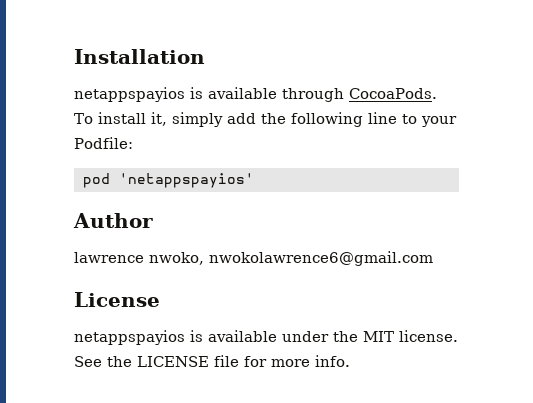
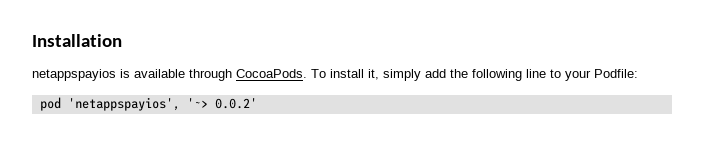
[118,173,254,188] [73,213,153,228] [74,251,433,266] [74,292,160,307] [74,330,458,345] [74,355,350,367] 'netappspayios' // Author // lawrence nwoko, nwokolawrence6@gmail.com // License // netappspayios is available under the MIT license. See the LICENSE file for more info. -> [67,97,257,111] 'netappspayios', '~> 0.0.2'

